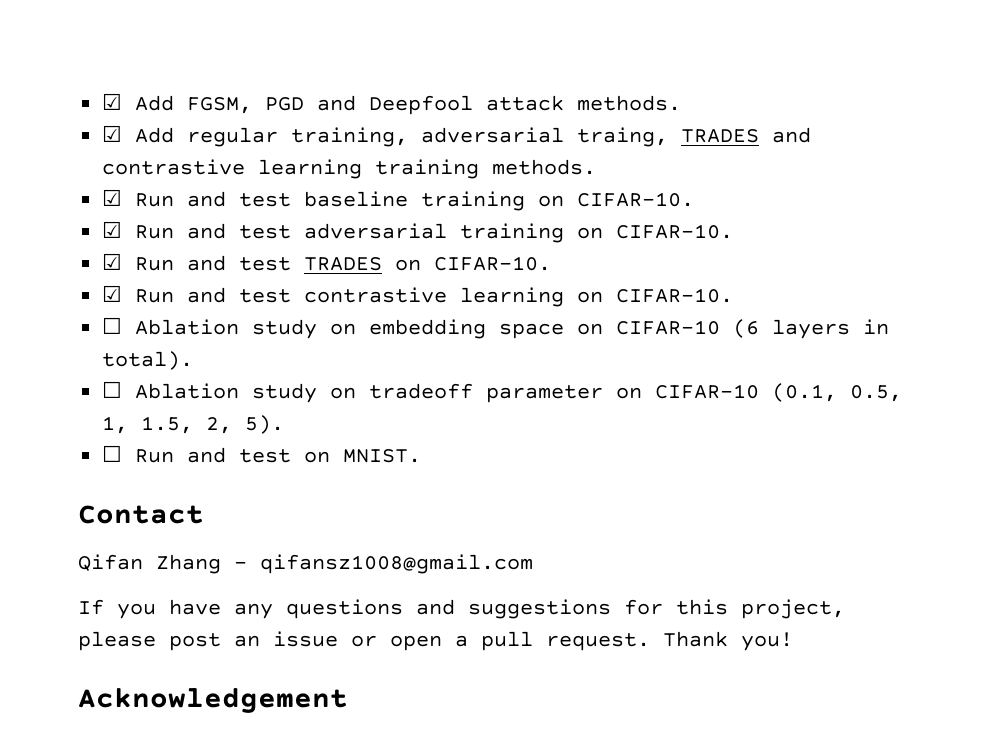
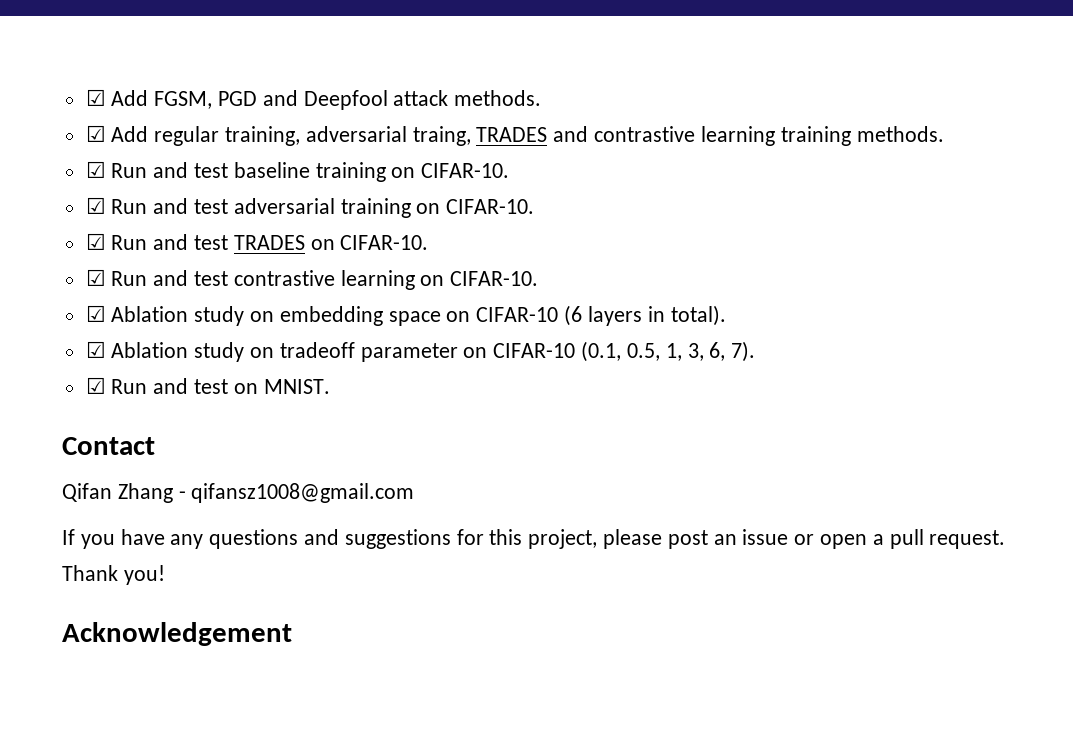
[102,317,123,334] ☐ -> [85,305,106,322] ☑
[102,381,123,398] ☐ -> [85,341,106,358] ☑
[141,415,285,434] [102,445,123,462] 1.5, 2, 5). // ☐ -> [687,341,756,362] [85,377,106,394] 3, 6, 7). // ☑

